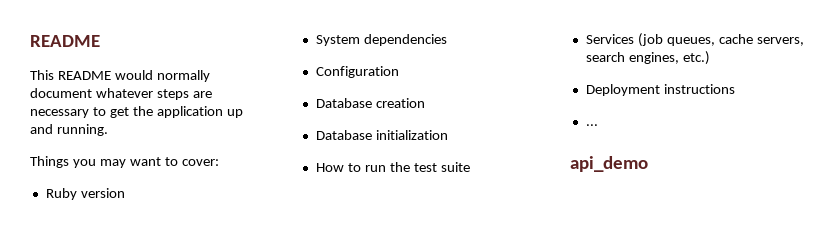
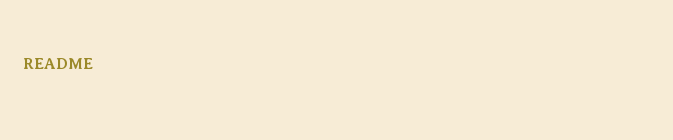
[30,35,100,47] [30,70,210,82] [30,88,212,100] [30,106,243,118] [30,124,108,136] [30,156,219,168] [45,188,125,200] [315,34,447,46] [315,66,399,78] [315,98,425,108] [315,130,448,140] [315,162,470,172] [585,33,804,47] [585,51,710,65] [585,84,735,96] [585,124,598,126] [570,156,648,172] README // This README would normally document whatever steps are necessary to get the application up and running. // Things you may want to cover: // Ruby version // System dependencies // Configuration // Database creation // Database initialization // How to run the test suite // Services (job queues, cache servers, search engines, etc.) // Deployment instructions // ... // api_demo -> [23,58,93,69] README

